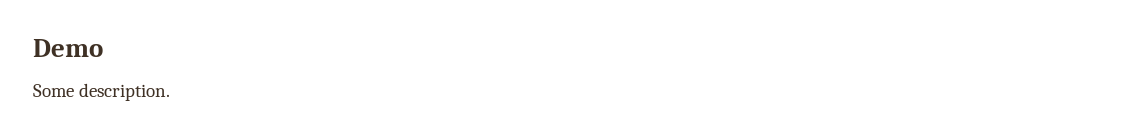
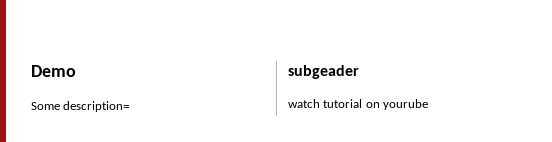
[79,83,171,101] description. -> [63,101,130,112] [288,65,359,79] [288,99,429,110] description= // subgeader // watch tutorial on yourube

